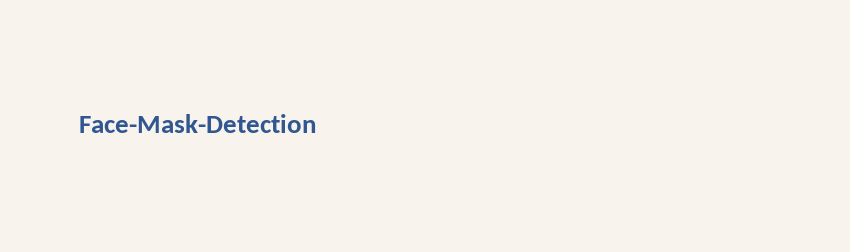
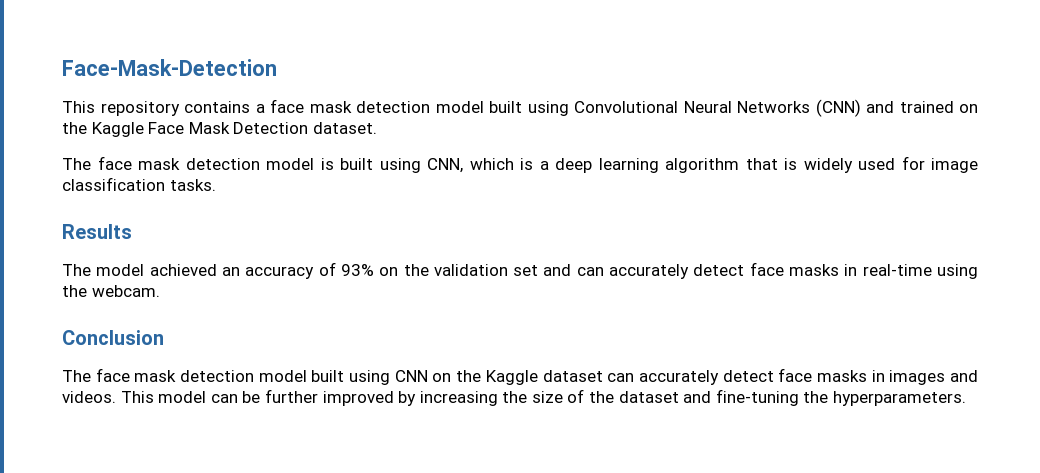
(316, 123) none -> [62,99,978,117] [62,122,377,137] [62,156,978,173] [62,177,216,191] [62,224,132,239] [62,262,978,279] [62,285,160,297] [62,330,164,345] [62,368,979,385] [62,389,967,406] // This repository contains a face mask detection model built using Convolutional Neural Networks (CNN) and trained on the Kaggle Face Mask Detection dataset. // The face mask detection model is built using CNN, which is a deep learning algorithm that is widely used for image classification tasks. // Results // The model achieved an accuracy of 93% on the validation set and can accurately detect face masks in real-time using the webcam. // Conclusion // The face mask detection model built using CNN on the Kaggle dataset can accurately detect face masks in images and videos. This model can be further improved by increasing the size of the dataset and fine-tuning the hyperparameters.

